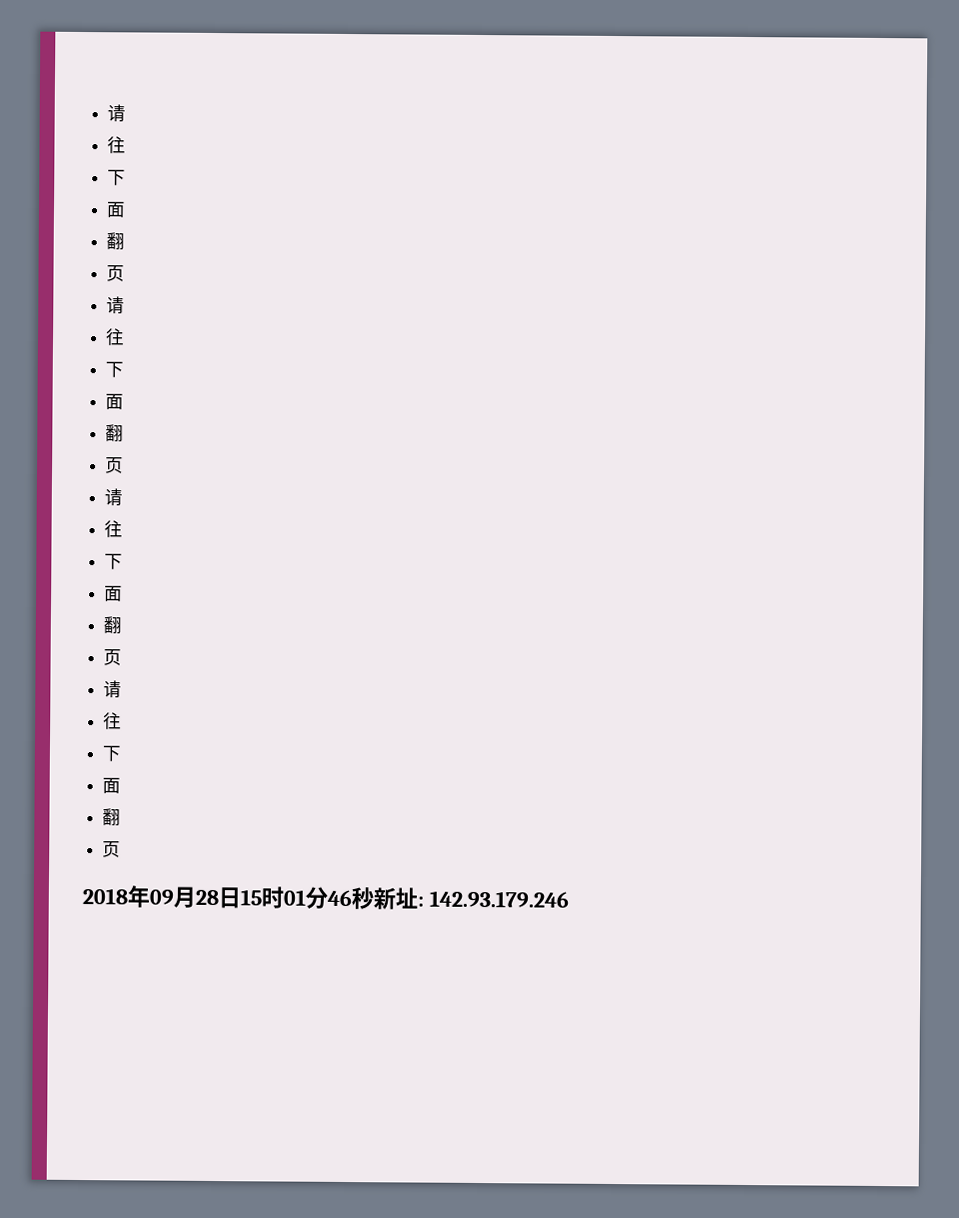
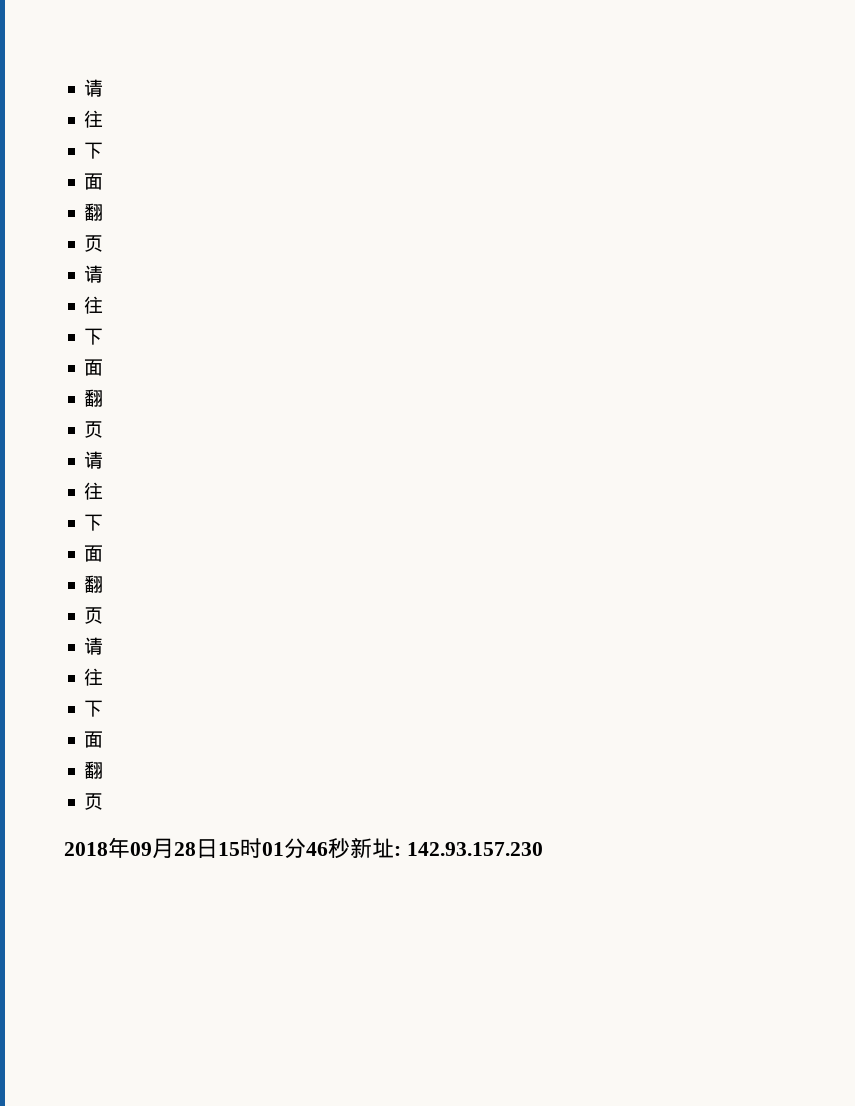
[428,890,569,908] 142.93.179.246 -> [406,842,543,856] 142.93.157.230

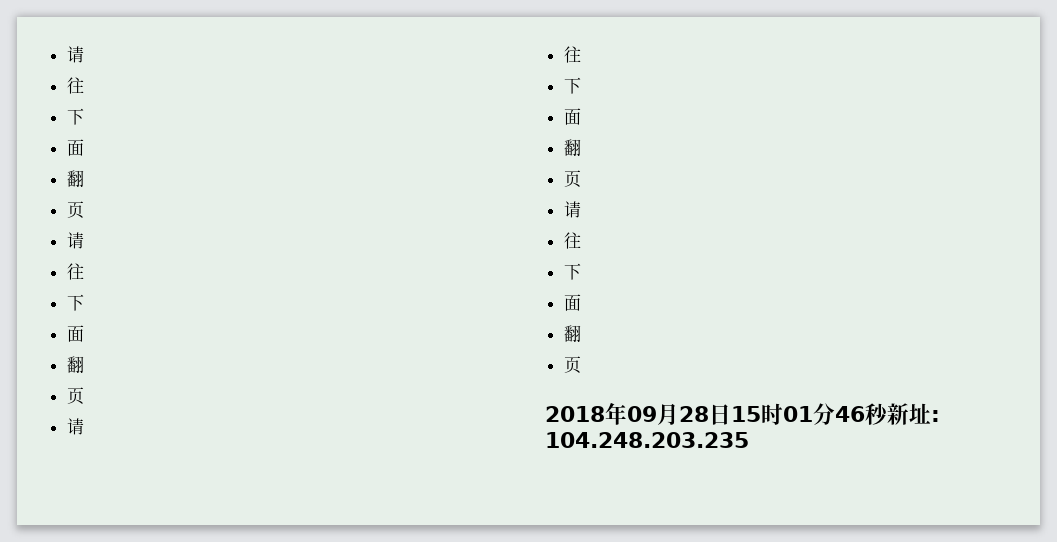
[406,842,543,856] 142.93.157.230 -> [545,432,749,448] 104.248.203.235

